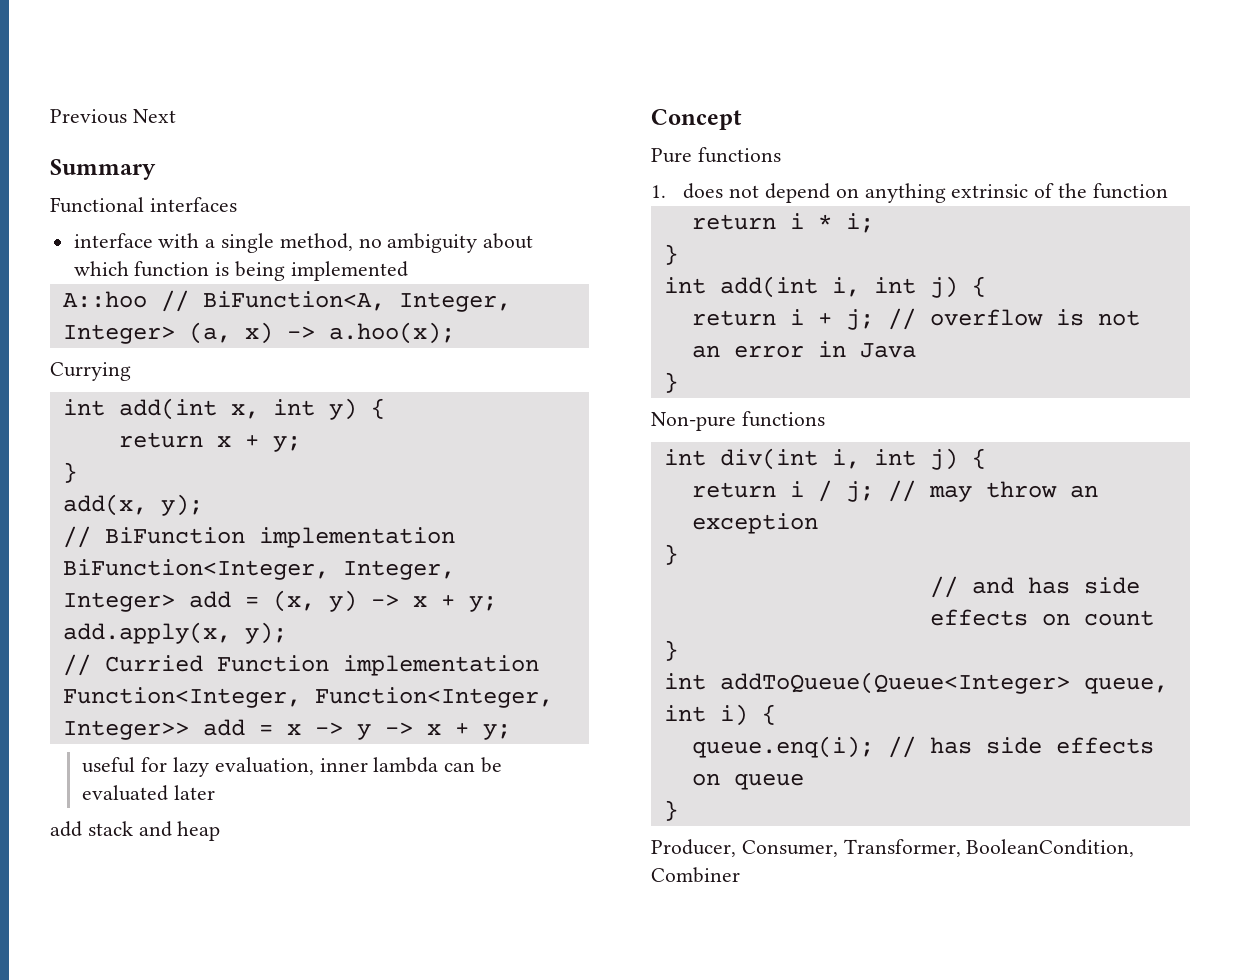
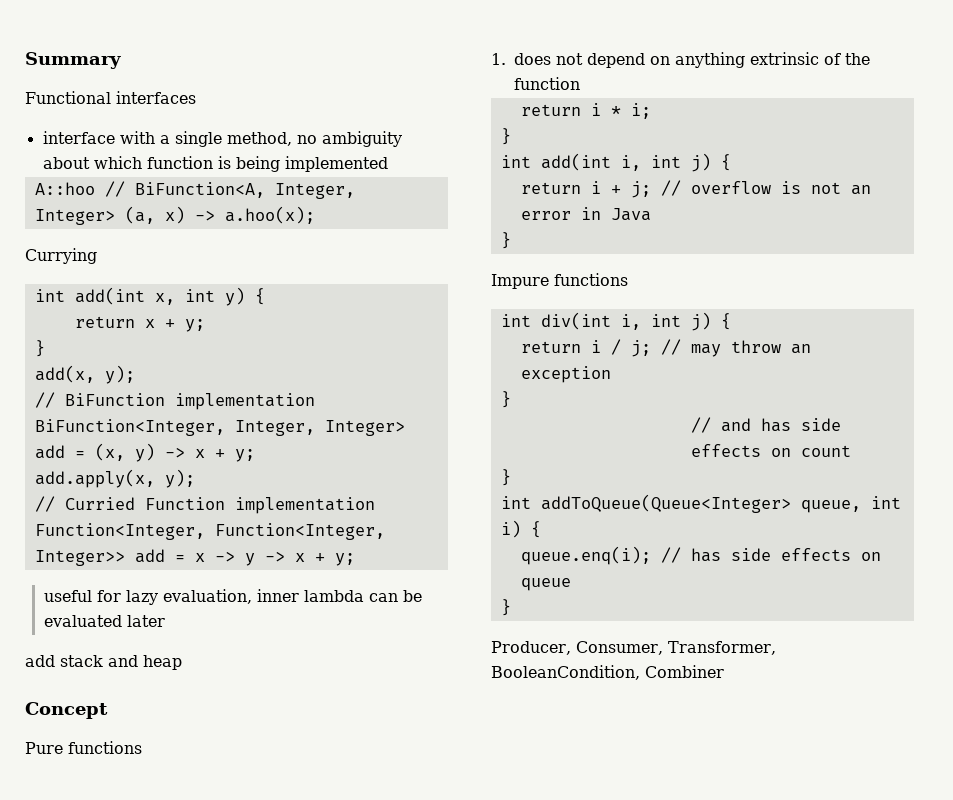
[50,109,176,124] Previous Next // -> (25, 60) none
[651,412,736,431] Non-pure -> [491,274,549,289] Impure

